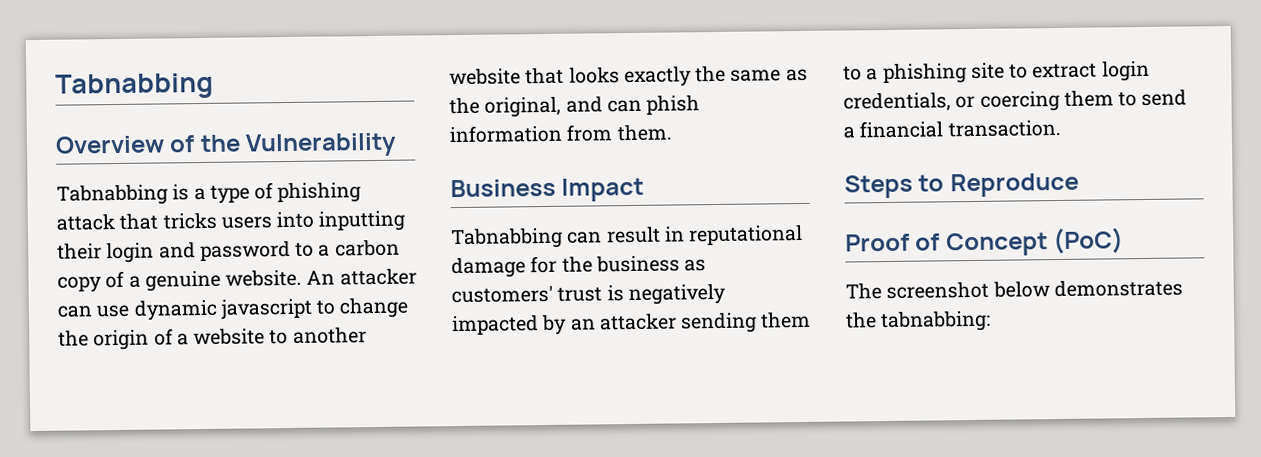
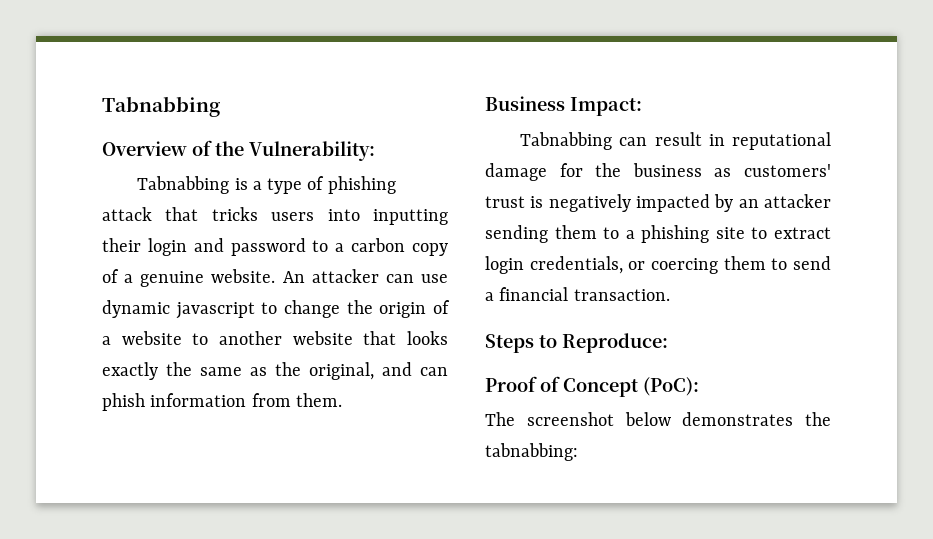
[245,132,398,158] Vulnerability -> [249,141,375,161] Vulnerability:
[561,177,645,202] Impact -> [570,97,642,116] Impact:
[949,172,1079,198] Reproduce -> [562,333,668,353] Reproduce:
[1053,227,1125,255] (PoC) -> [643,377,699,396] (PoC):

